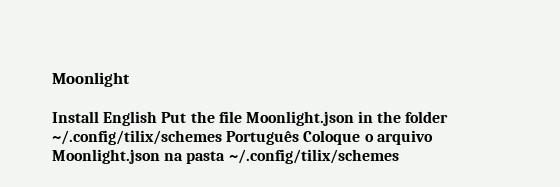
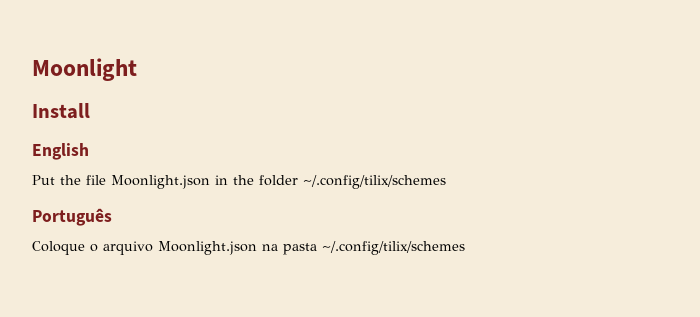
(99, 117) none -> (90, 111) //
(158, 118) none -> (89, 151) //
(222, 137) none -> (446, 182) //
(300, 138) none -> (112, 217) //

